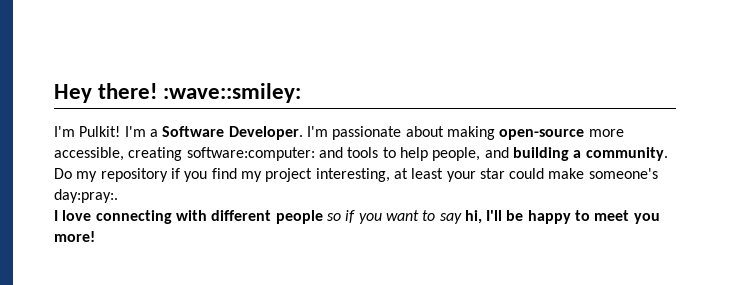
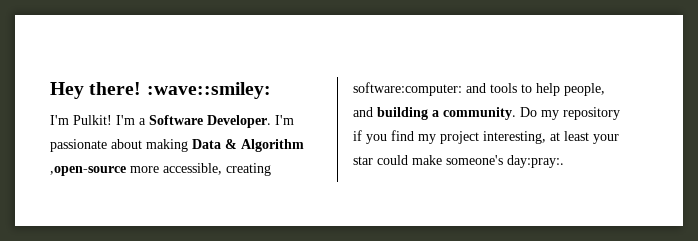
[499,129,585,140] open-source -> [192,139,304,152] [50,166,126,176] Data & Algorithm ,open-source
[54,210,660,224] [54,231,95,242] // I love connecting with different people so if you want to say hi, I'll be happy to meet you more! -> (564, 161) none

